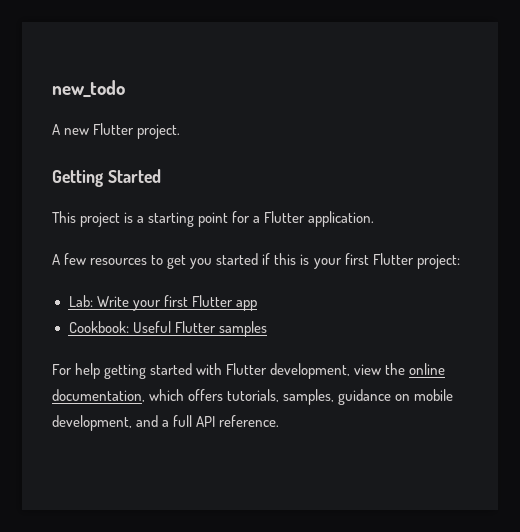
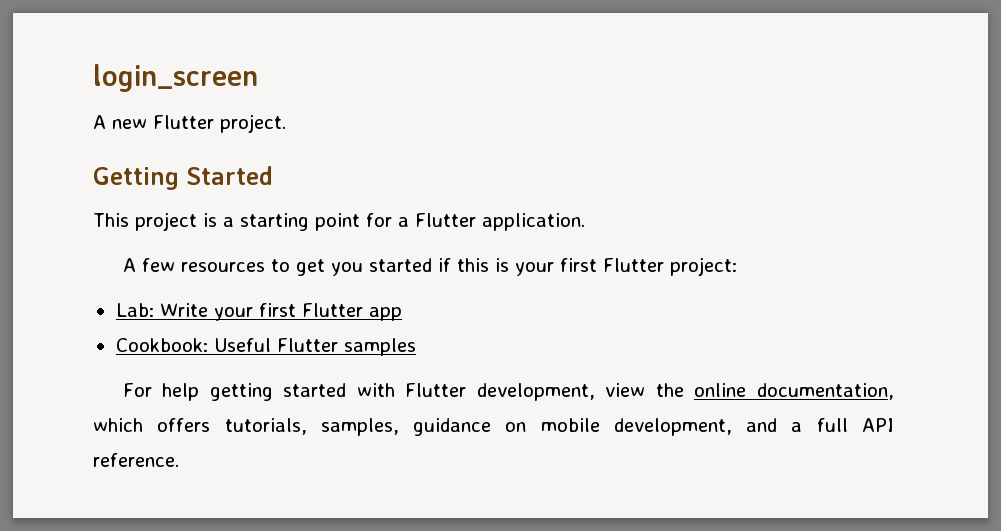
[52,80,125,98] new_todo -> [93,64,258,92] login_screen

